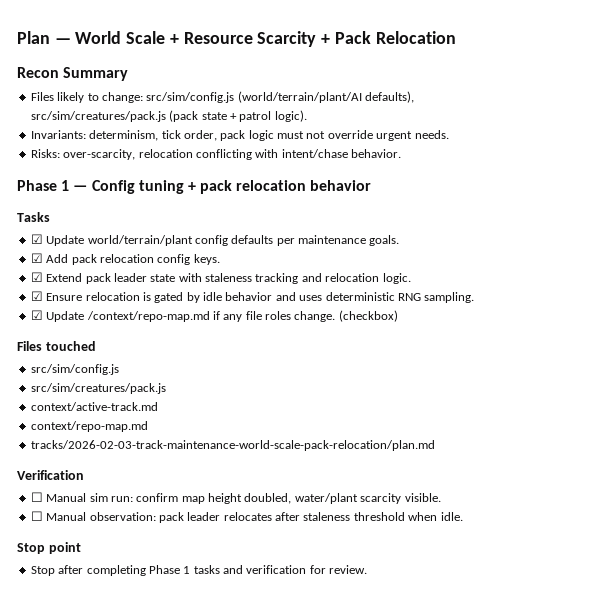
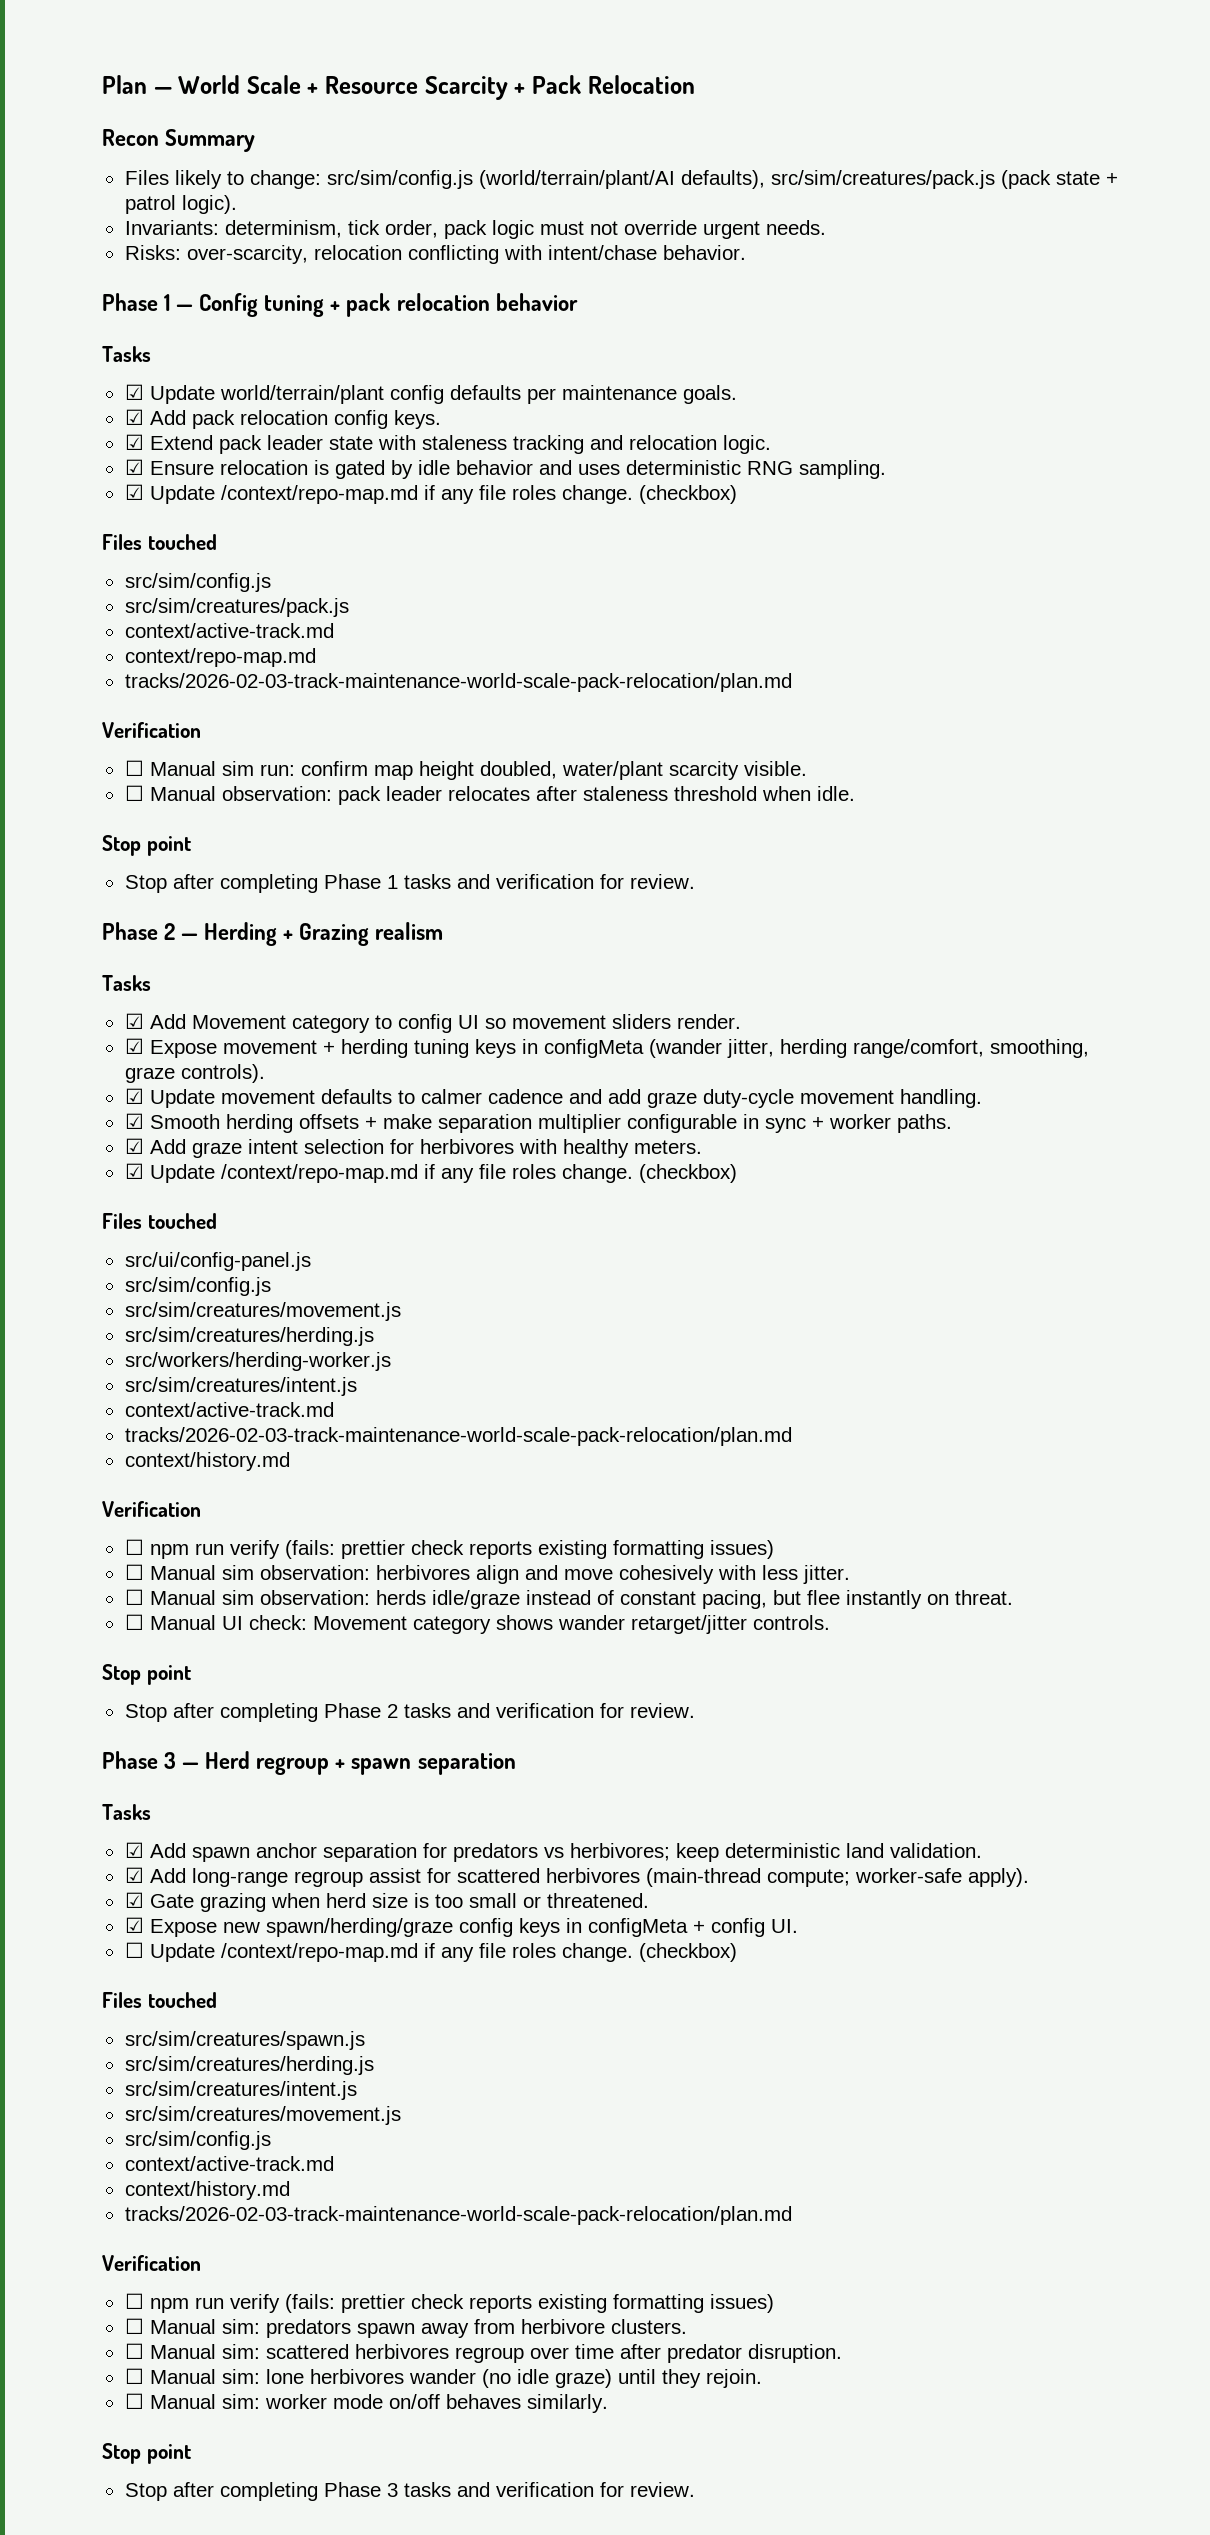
(368, 569) none -> [102,922,444,946] [102,975,151,991] [124,1013,741,1033] [124,1038,1089,1058] [124,1064,265,1083] [124,1088,982,1108] [124,1113,952,1133] [124,1138,702,1158] [124,1163,737,1183] [102,1213,217,1229] [124,1252,311,1271] [124,1277,271,1296] [124,1302,401,1321] [124,1327,374,1346] [124,1352,391,1371] [124,1377,357,1396] [124,1402,334,1417] [124,1427,792,1446] [124,1452,290,1471] [102,1501,201,1517] [124,1539,774,1559] [124,1564,850,1584] [124,1589,1013,1609] [124,1614,830,1634] [102,1664,191,1685] [124,1703,695,1722] [102,1751,516,1775] [102,1804,151,1820] [124,1842,982,1862] [124,1867,1029,1887] [124,1892,649,1912] [124,1917,798,1937] [124,1942,737,1962] [102,1992,217,2008] [124,2031,365,2050] [124,2056,374,2075] [124,2081,357,2100] [124,2106,401,2125] [124,2131,271,2150] [124,2156,334,2171] [124,2181,290,2200] [124,2206,792,2225] [102,2255,201,2271] [124,2293,774,2313] [124,2318,687,2338] [124,2343,842,2363] [124,2368,762,2388] [124,2393,608,2413] [102,2443,191,2464] [124,2482,695,2501] // Phase 2 — Herding + Grazing realism // Tasks // ☑ Add Movement category to config UI so movement sliders render. // ☑ Expose movement + herding tuning keys in configMeta (wander jitter, herding range/comfort, smoothing, graze controls). // ☑ Update movement defaults to calmer cadence and add graze duty-cycle movement handling. // ☑ Smooth herding offsets + make separation multiplier configurable in sync + worker paths. // ☑ Add graze intent selection for herbivores with healthy meters. // ☑ Update /context/repo-map.md if any file roles change. (checkbox) // Files touched // src/ui/config-panel.js // src/sim/config.js // src/sim/creatures/movement.js // src/sim/creatures/herding.js // src/workers/herding-worker.js // src/sim/creatures/intent.js // context/active-track.md // tracks/2026-02-03-track-maintenance-world-scale-pack-relocation/plan.md // context/history.md // Verification // ☐ npm run verify (fails: prettier check reports existing formatting issues) // ☐ Manual sim observation: herbivores align and move cohesively with less jitter. // ☐ Manual sim observation: herds idle/graze instead of constant pacing, but flee instantly on threat. // ☐ Manual UI check: Movement category shows wander retarget/jitter controls. // Stop point // Stop after completing Phase 2 tasks and verification for review. // Phase 3 — Herd regroup + spawn separation // Tasks // ☑ Add spawn anchor separation for predators vs herbivores; keep deterministic land validation. // ☑ Add long-range regroup assist for scattered herbivores (main-thread compute; worker-safe apply). // ☑ Gate grazing when herd size is too small or threatened. // ☑ Expose new spawn/herding/graze config keys in configMeta + config UI. // ☐ Update /context/repo-map.md if any file roles change. (checkbox) // Files touched // src/sim/creatures/spawn.js // src/sim/creatures/herding.js // src/sim/creatures/intent.js // src/sim/creatures/movement.js // src/sim/config.js // context/active-track.md // context/history.md // tracks/2026-02-03-track-maintenance-world-scale-pack-relocation/plan.md // Verification // ☐ npm run verify (fails: prettier check reports existing formatting issues) // ☐ Manual sim: predators spawn away from herbivore clusters. // ☐ Manual sim: scattered herbivores regroup over time after predator disruption. // ☐ Manual sim: lone herbivores wander (no idle graze) until they rejoin. // ☐ Manual sim: worker mode on/off behaves similarly. // Stop point // Stop after completing Phase 3 tasks and verification for review.

